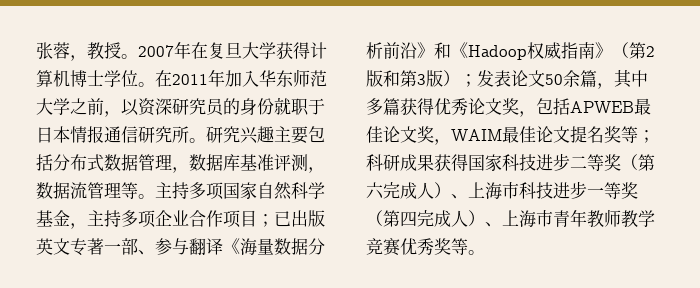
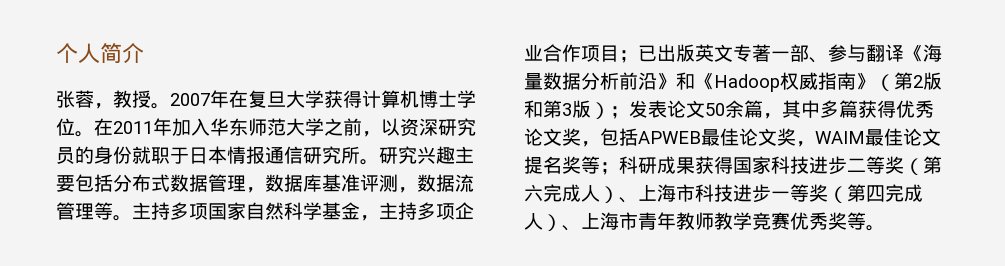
(36, 50) none -> [56,43,144,64] 个人简介 //

